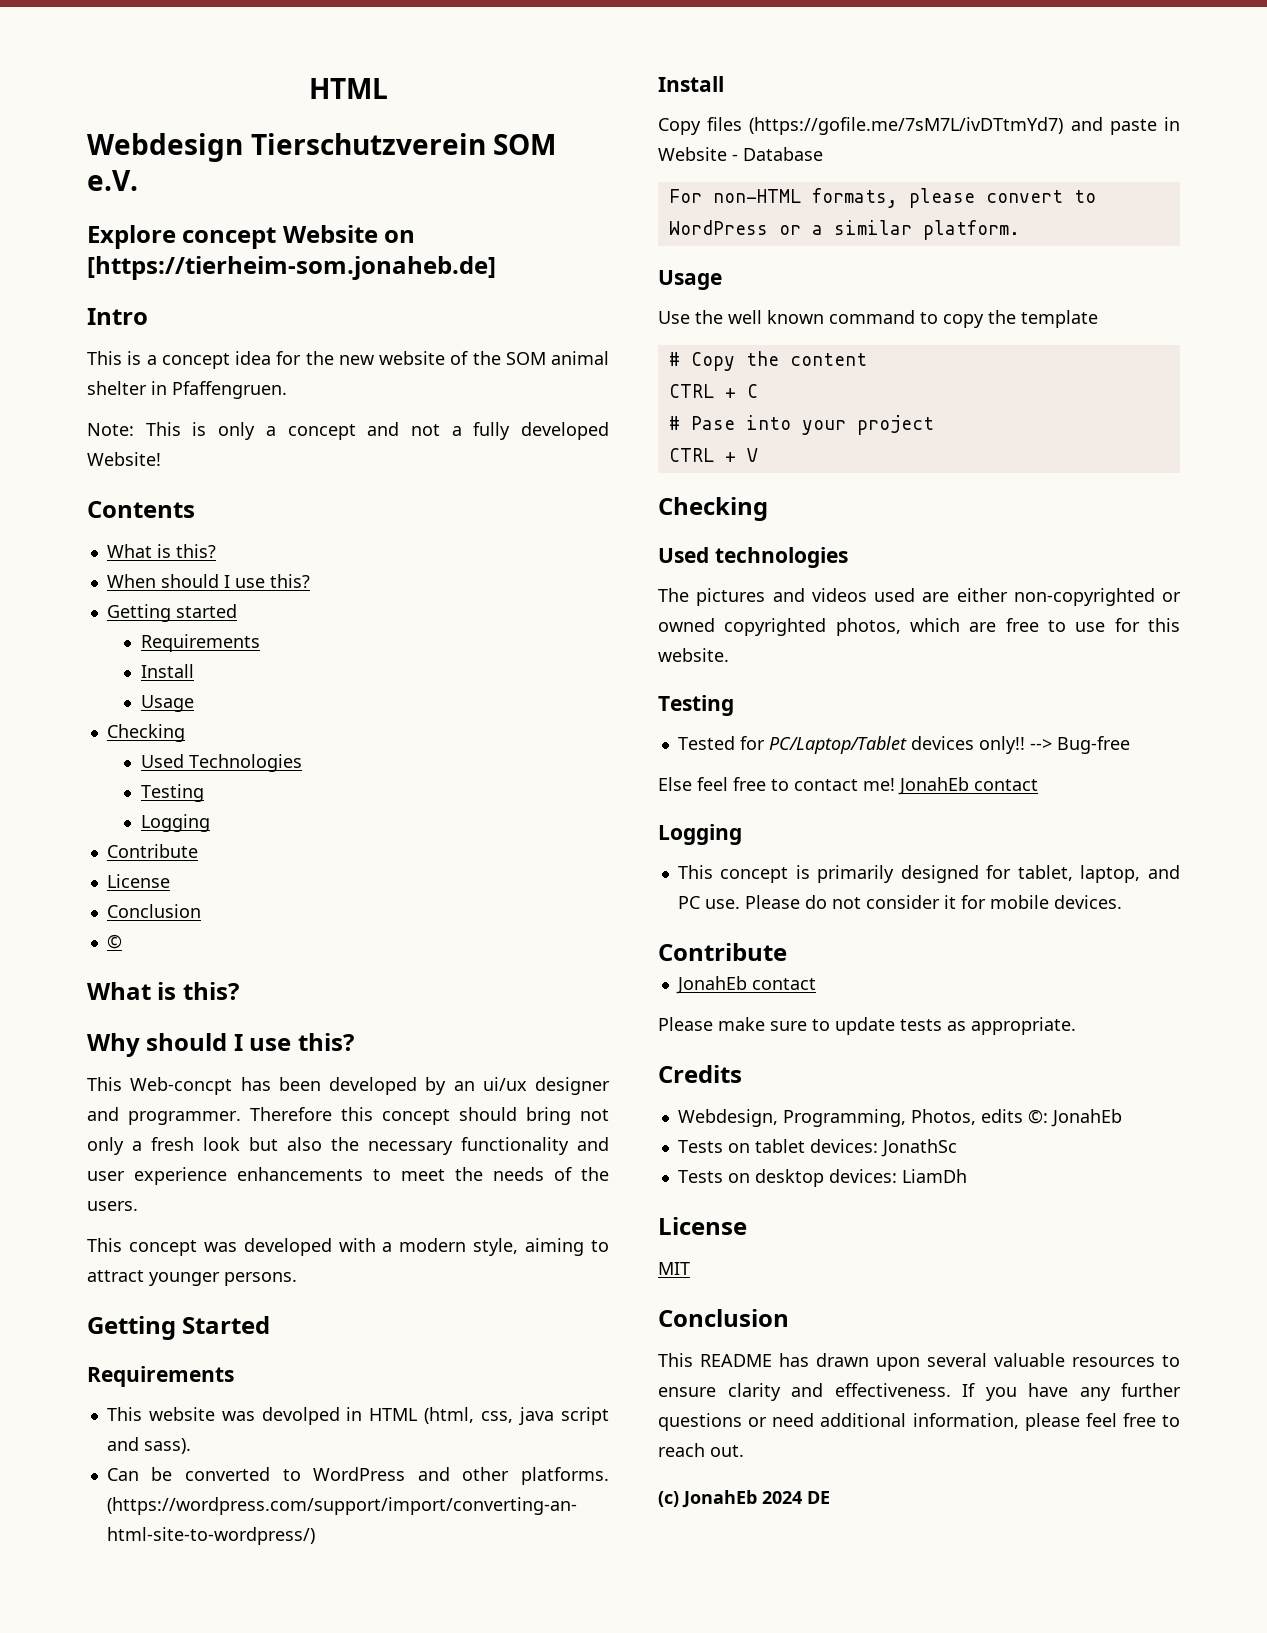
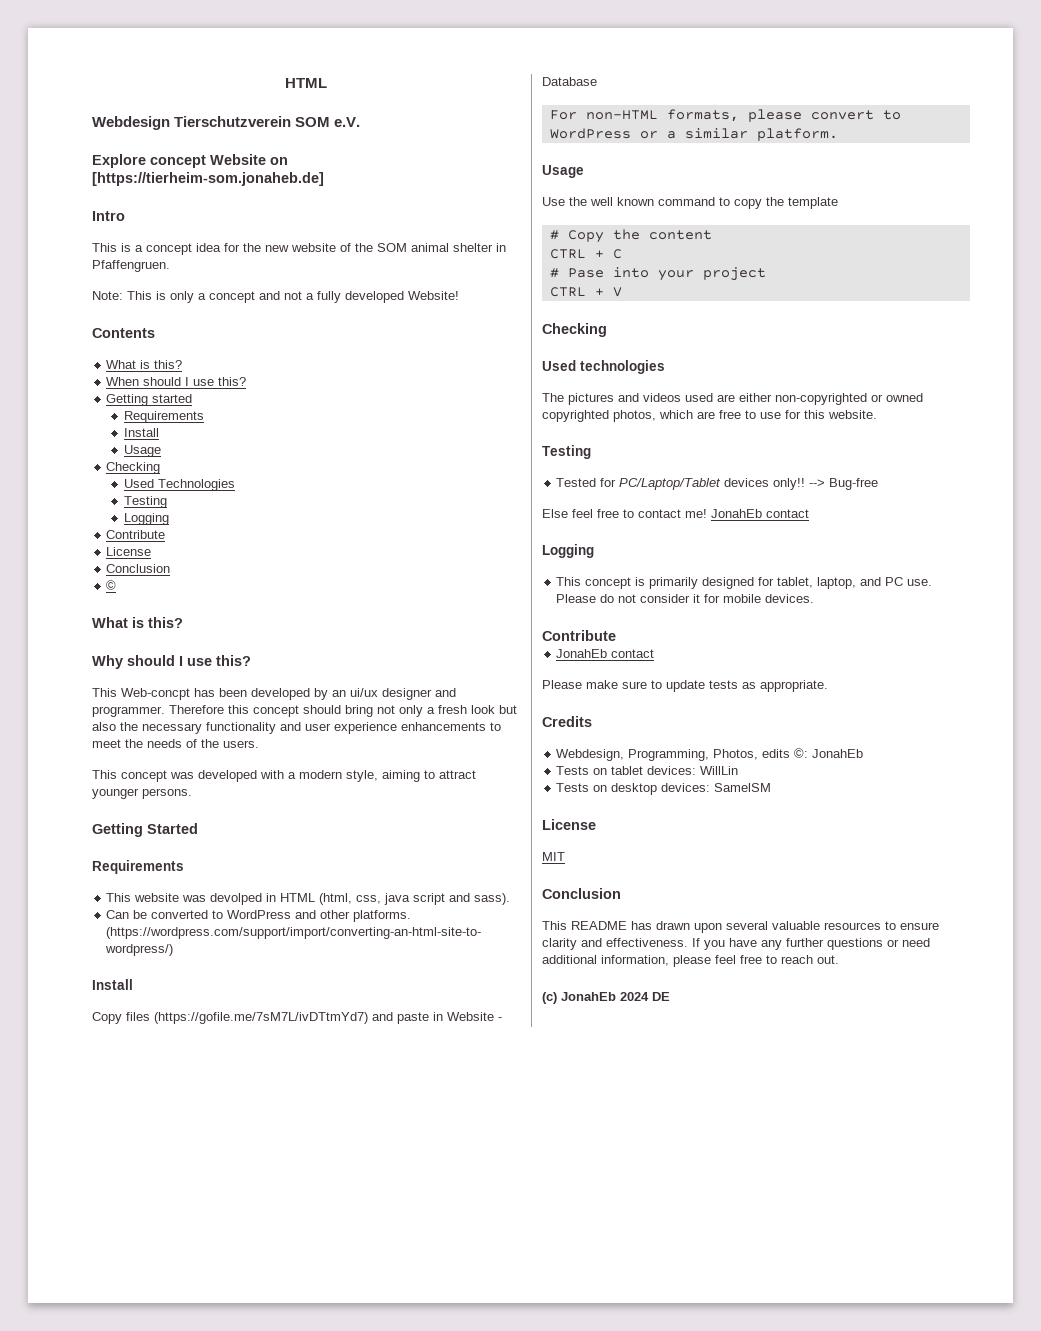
[880,1139,957,1157] JonathSc -> [700,766,739,775] WillLin
[901,1169,967,1183] LiamDh -> [714,783,772,792] SamelSM

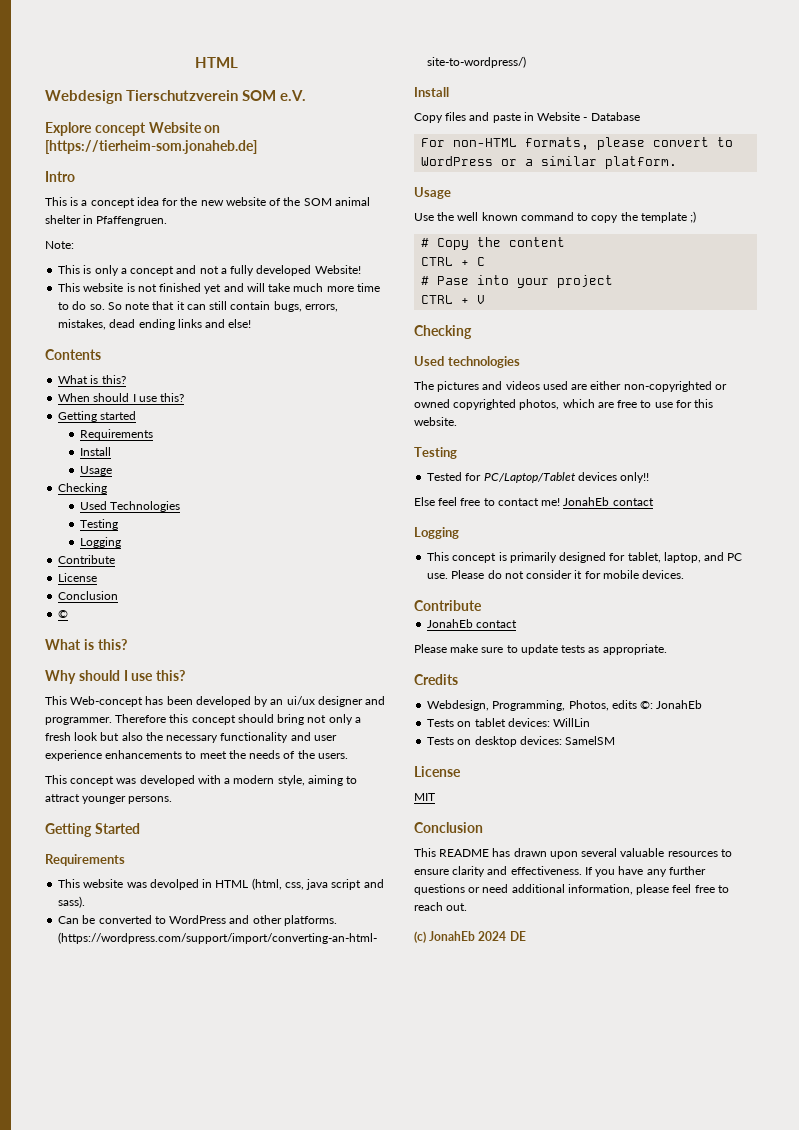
(123, 295) none -> (74, 245) //
(459, 295) none -> [58,283,380,294] [58,301,338,312] [58,319,252,330] // This website is not finished yet and will take much more time to do so. So note that it can still contain bugs, errors, mistakes, dead ending links and else!
[121,688,190,700] Web-concpt -> [70,696,144,707] Web-concept
[154,1012,368,1024] (https://gofile.me/7sM7L/ivDTtmYd7) -> (467, 116) none
(838, 203) none -> [690,211,697,223] ;)
[809,478,879,490] --> Bug-free -> (650, 477) none

